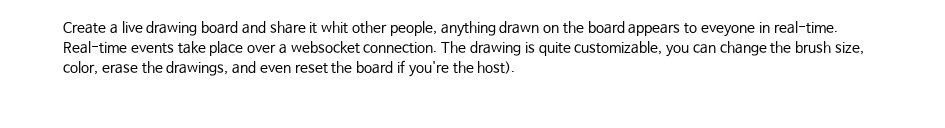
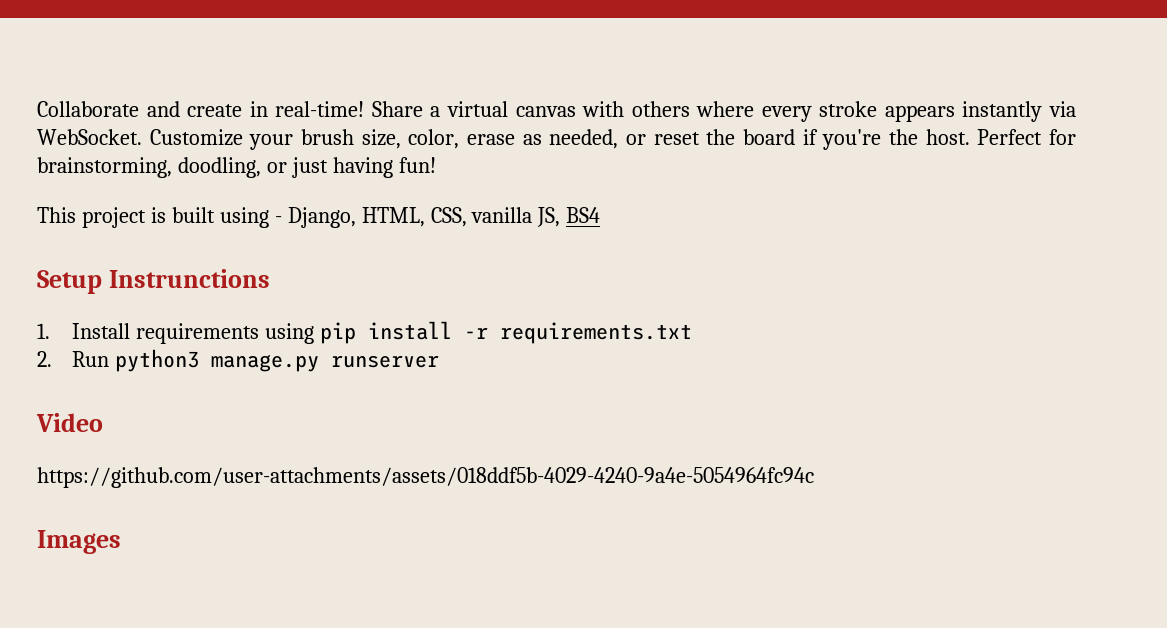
[63,21,838,37] [63,41,865,57] [63,61,291,76] Create a live drawing board and share it whit other people, anything drawn on the board appears to eveyone in real-time. Real-time events take place over a websocket connection. The drawing is quite customizable, you can change the brush size, color, erase the drawings, and even -> [37,101,1076,122] [37,129,647,150] Collaborate and create in real-time! Share a virtual canvas with others where every stroke appears instantly via WebSocket. Customize your brush size, color, erase as needed, or
[477,61,516,74] host). -> [925,129,1076,145] [37,157,436,178] [37,207,601,228] [37,269,270,294] [37,321,693,344] [37,349,440,372] [36,413,103,432] [37,467,814,488] [37,530,121,554] host. Perfect for brainstorming, doodling, or just having fun! // This project is built using - Django, HTML, CSS, vanilla JS, BS4 // Setup Instrunctions // 1. Install requirements using pip install -r requirements.txt // 2. Run python3 manage.py runserver // Video // https://github.com/user-attachments/assets/018ddf5b-4029-4240-9a4e-5054964fc94c // Images

